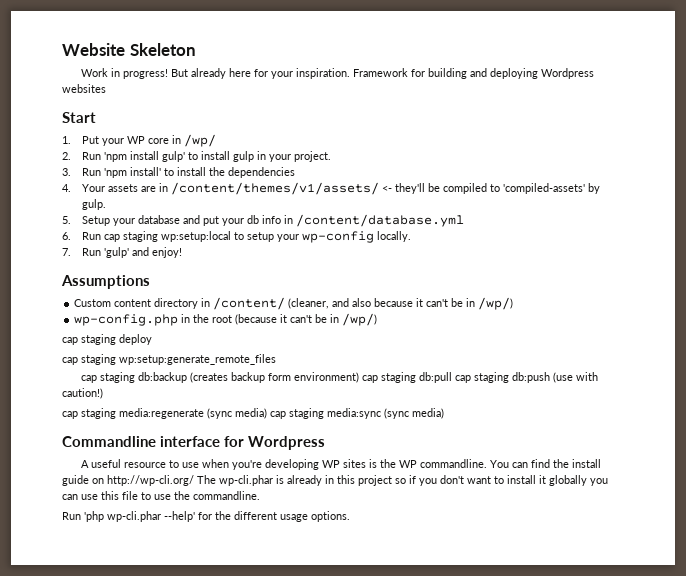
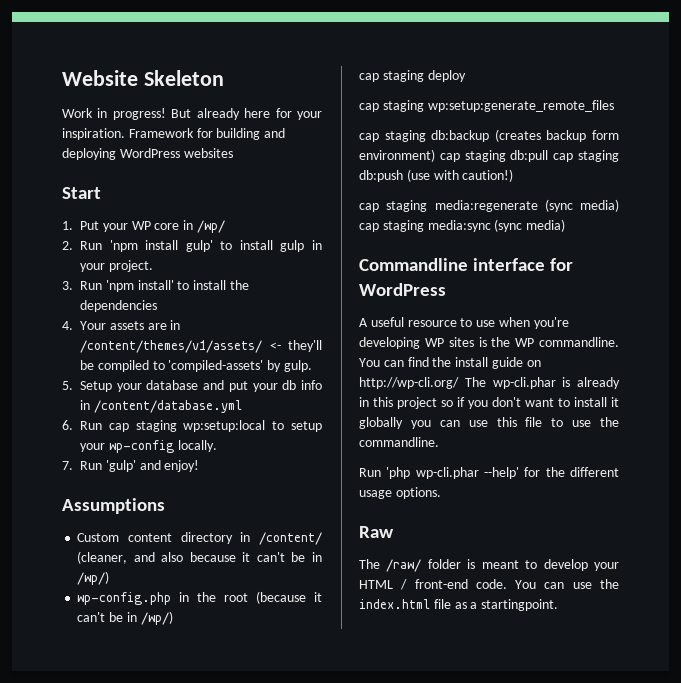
[541,68,595,79] Wordpress -> [119,148,180,158] WordPress
[248,436,326,450] Wordpress -> [359,283,446,296] WordPress
(350, 516) none -> [359,526,394,538] [359,559,619,572] [359,579,619,590] [359,599,559,611] // Raw // The /raw/ folder is meant to develop your HTML / front-end code. You can use the index.html file as a startingpoint.

